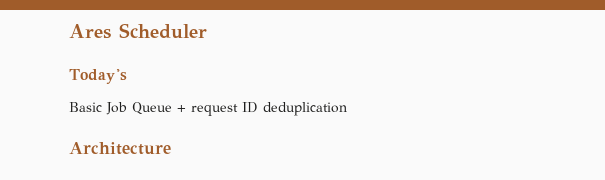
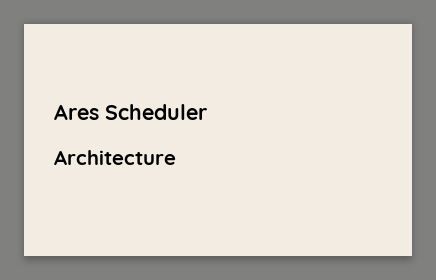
[69,69,127,84] [69,102,347,116] // Today's // Basic Job Queue + request ID deduplication -> (207, 112) none

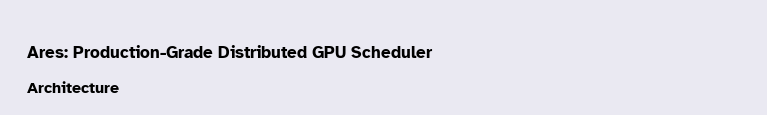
[54,104,99,120] Ares -> [27,45,346,58] Ares: Production-Grade Distributed GPU

